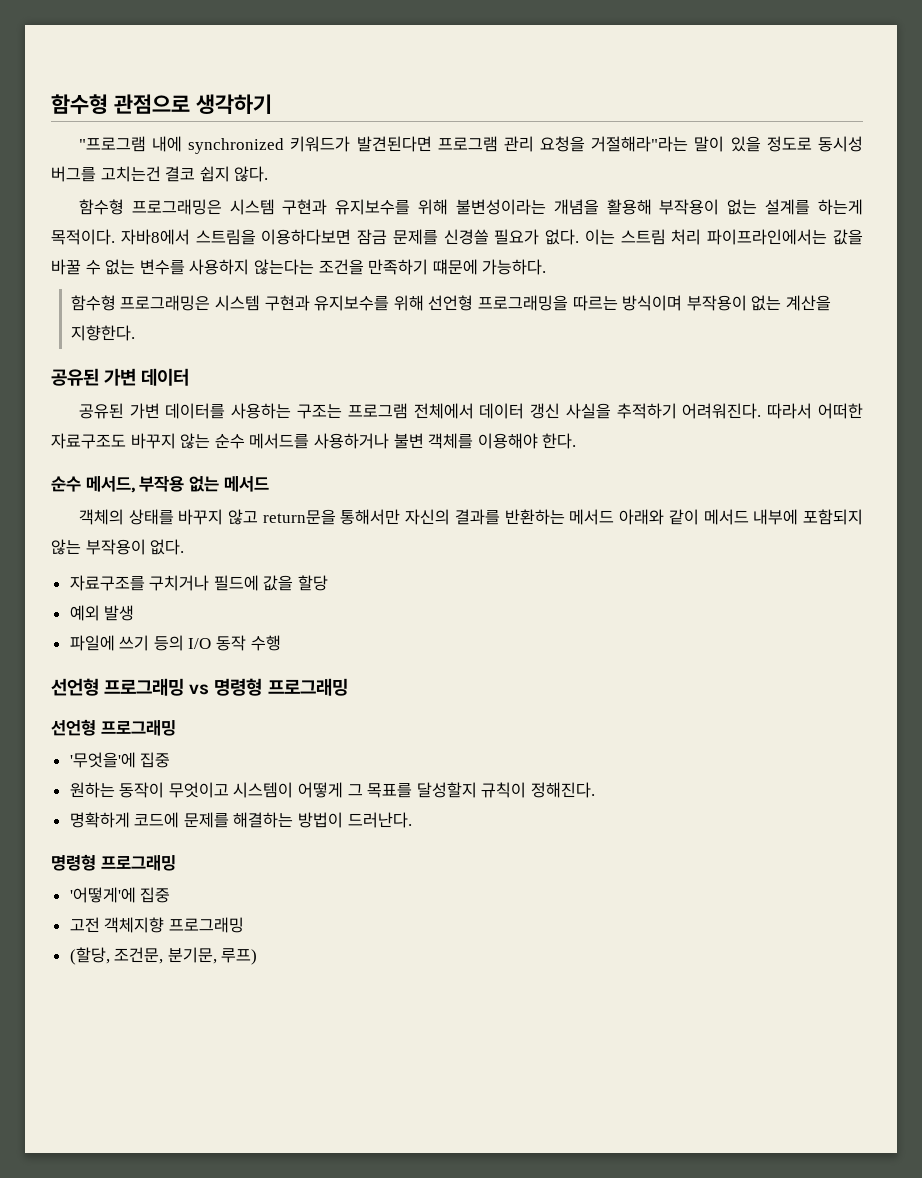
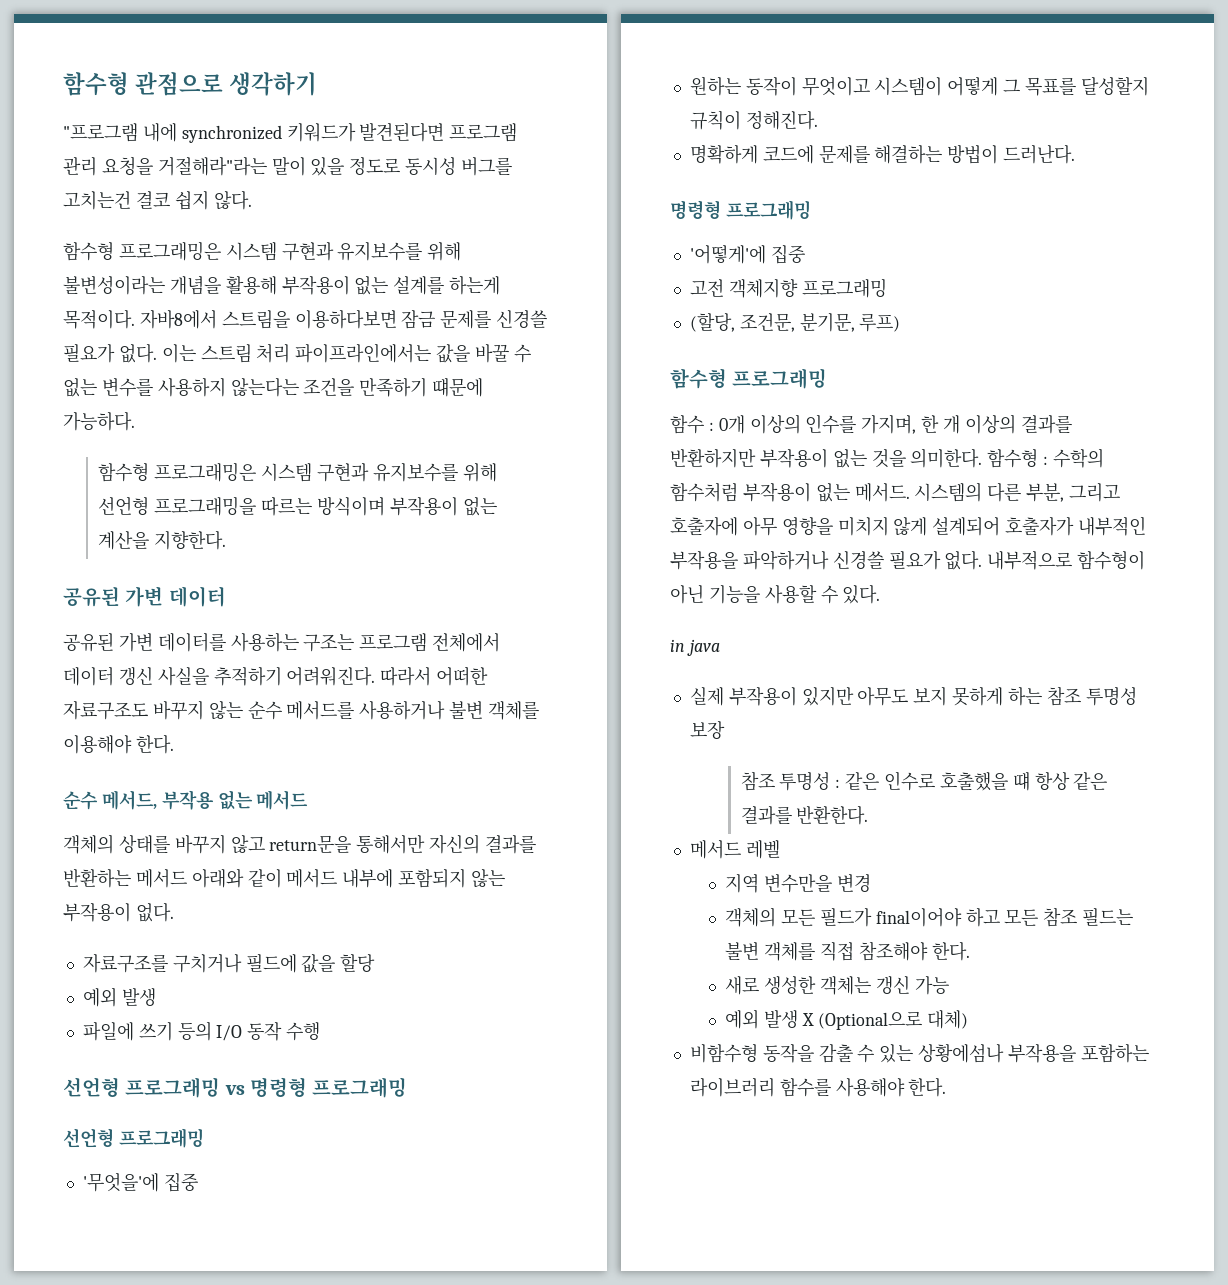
(258, 956) none -> [670,368,828,389] [670,414,1072,434] [670,448,1105,468] [670,482,1121,502] [670,516,1147,536] [670,550,1146,570] [670,584,881,604] [670,639,720,656] [689,686,1137,706] [689,721,725,740] [740,771,1108,791] [740,805,869,825] [689,840,780,859] [725,873,871,893] [725,907,1134,927] [725,941,970,961] [725,976,949,995] [725,1009,968,1030] [689,1044,1149,1063] [689,1077,947,1097] // 함수형 프로그래밍 // 함수 : 0개 이상의 인수를 가지며, 한 개 이상의 결과를 반환하지만 부작용이 없는 것을 의미한다. 함수형 : 수학의 함수처럼 부작용이 없는 메서드. 시스템의 다른 부분, 그리고 호출자에 아무 영향을 미치지 않게 설계되어 호출자가 내부적인 부작용을 파악하거나 신경쓸 필요가 없다. 내부적으로 함수형이 아닌 기능을 사용할 수 있다. // in java // 실제 부작용이 있지만 아무도 보지 못하게 하는 참조 투명성 보장 // 참조 투명성 : 같은 인수로 호출했을 떄 항상 같은 결과를 반환한다. // 메서드 레벨 // 지역 변수만을 변경 // 객체의 모든 필드가 final이어야 하고 모든 참조 필드는 불변 객체를 직접 참조해야 한다. // 새로 생성한 객체는 갱신 가능 // 예외 발생 X (Optional으로 대체) // 비함수형 동작을 감출 수 있는 상황에섬나 부작용을 포함하는 라이브러리 함수를 사용해야 한다.

